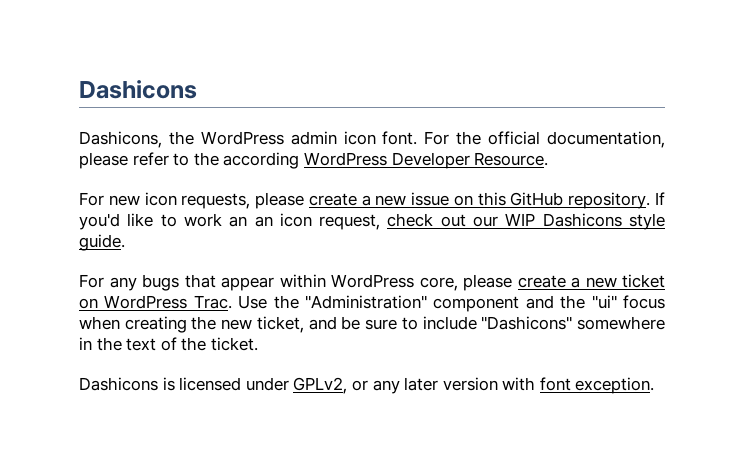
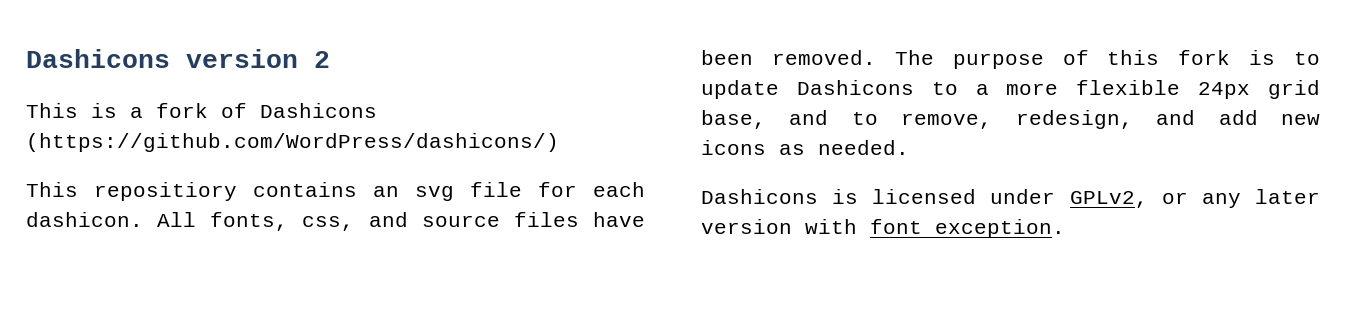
[79,80,197,99] [79,131,665,148] [79,152,549,169] [79,192,665,209] [79,213,665,230] [79,234,125,251] [79,274,665,291] [79,295,665,312] [79,316,666,333] [79,337,258,351] Dashicons // Dashicons, the WordPress admin icon font. For the official documentation, please refer to the according WordPress Developer Resource. // For new icon requests, please create a new issue on this GitHub repository. If you'd like to work an an icon request, check out our WIP Dashicons style guide. // For any bugs that appear within WordPress core, please create a new ticket on WordPress Trac. Use the "Administration" component and the "ui" focus when creating the new ticket, and be sure to include "Dashicons" somewhere in the text of the ticket. -> [26,49,330,68] [26,103,377,118] [26,133,559,152] [26,182,645,201] [26,212,645,231] [701,50,1320,69] [701,80,1320,99] [701,110,1320,129] [701,140,909,155] Dashicons version 2 // This is a fork of Dashicons (https://github.com/WordPress/dashicons/) // This repositiory contains an svg file for each dashicon. All fonts, css, and source files have been removed. The purpose of this fork is to update Dashicons to a more flexible 24px grid base, and to remove, redesign, and add new icons as needed.

